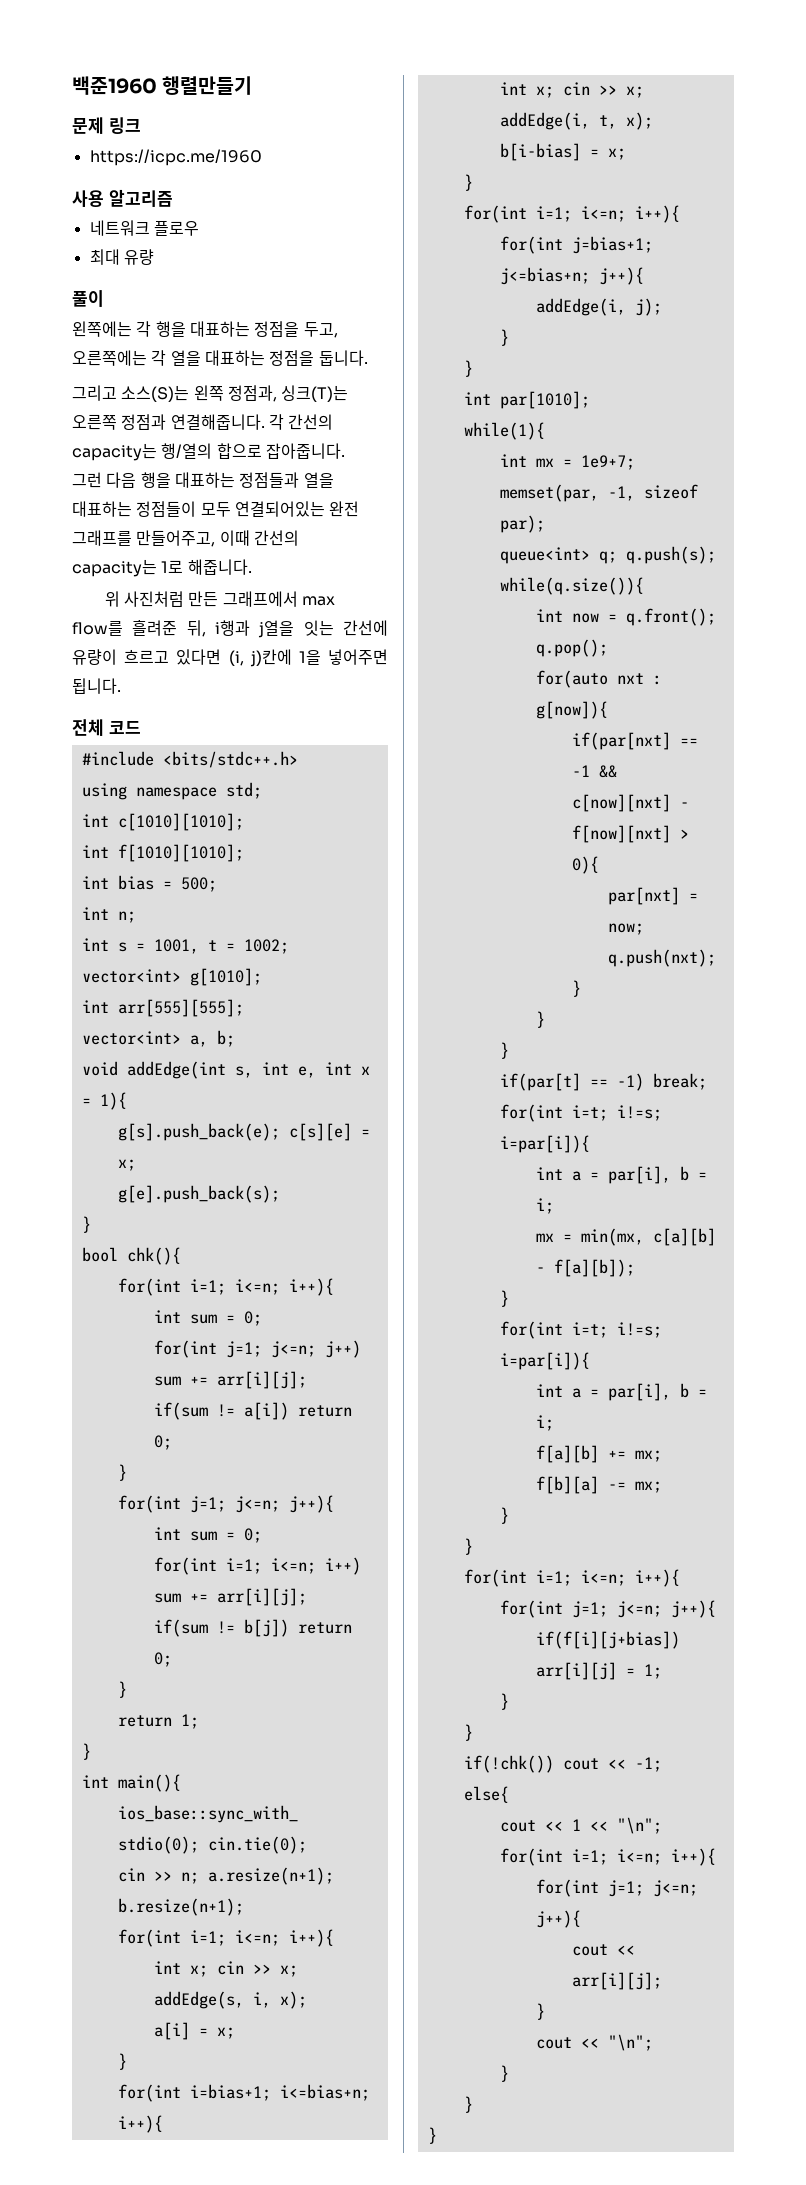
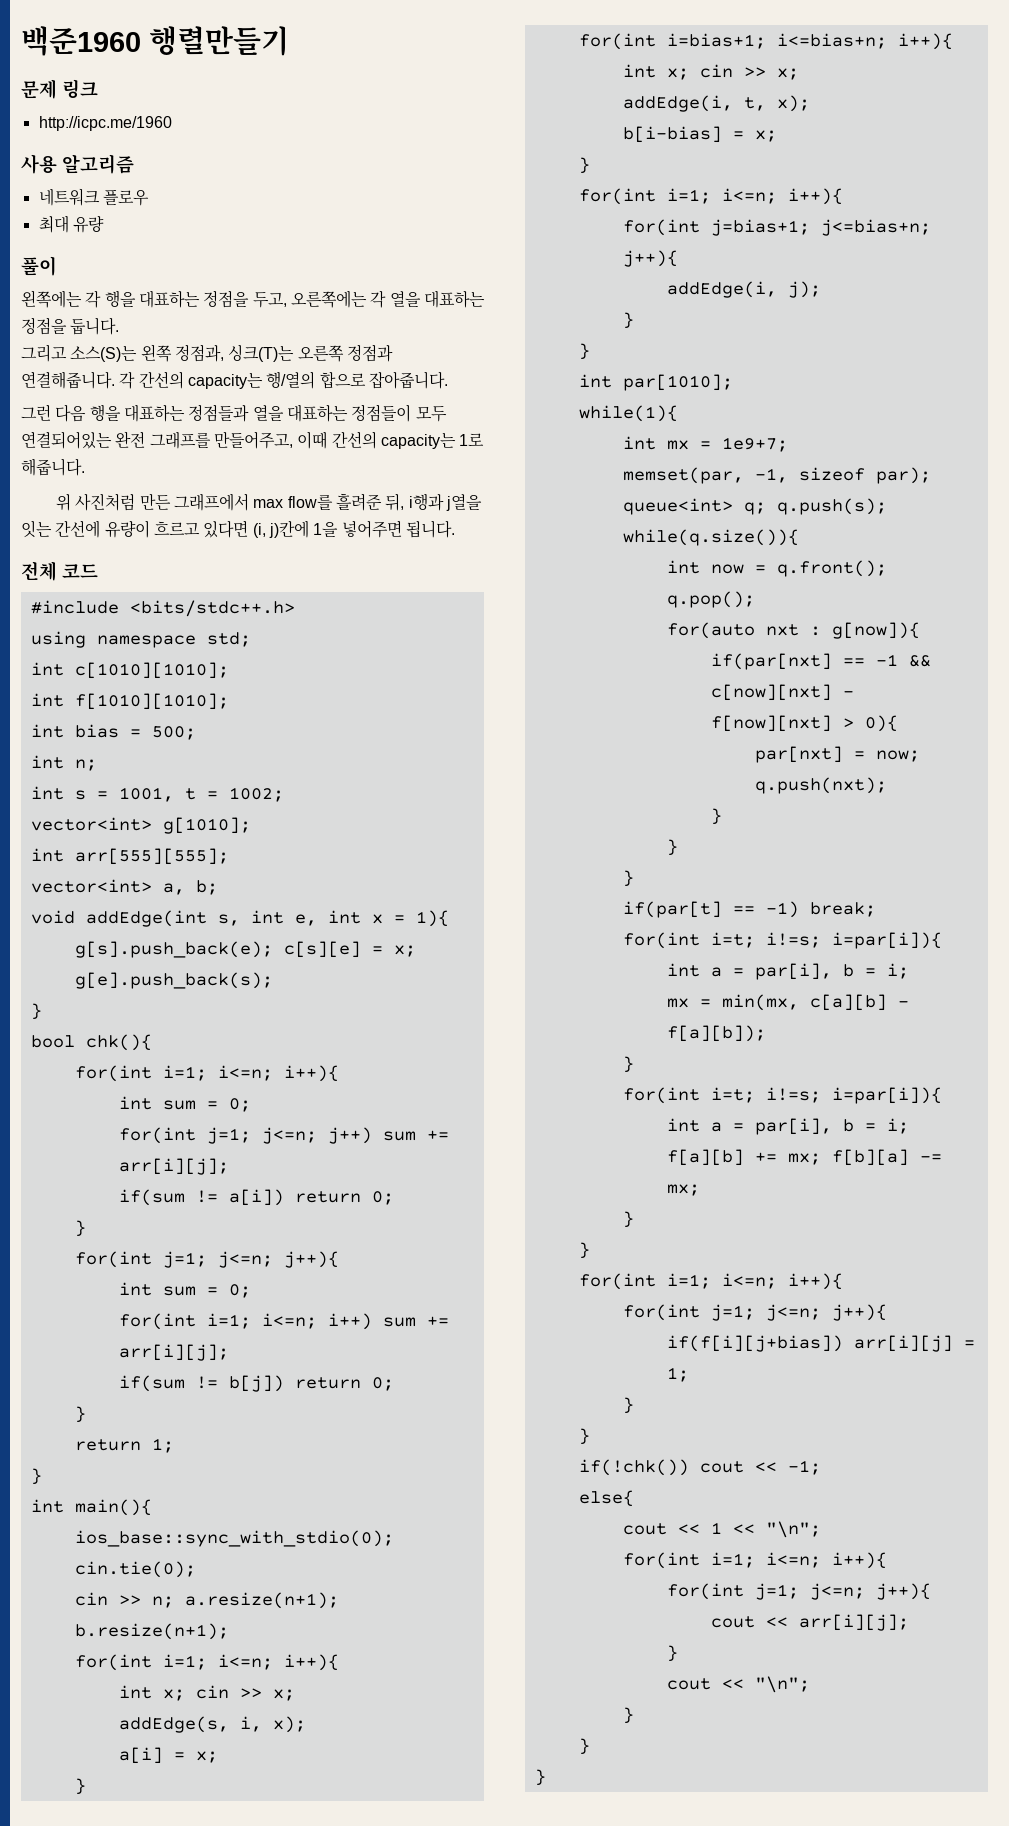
[89,149,262,166] https://icpc.me/1960 -> [38,116,172,131] http://icpc.me/1960

